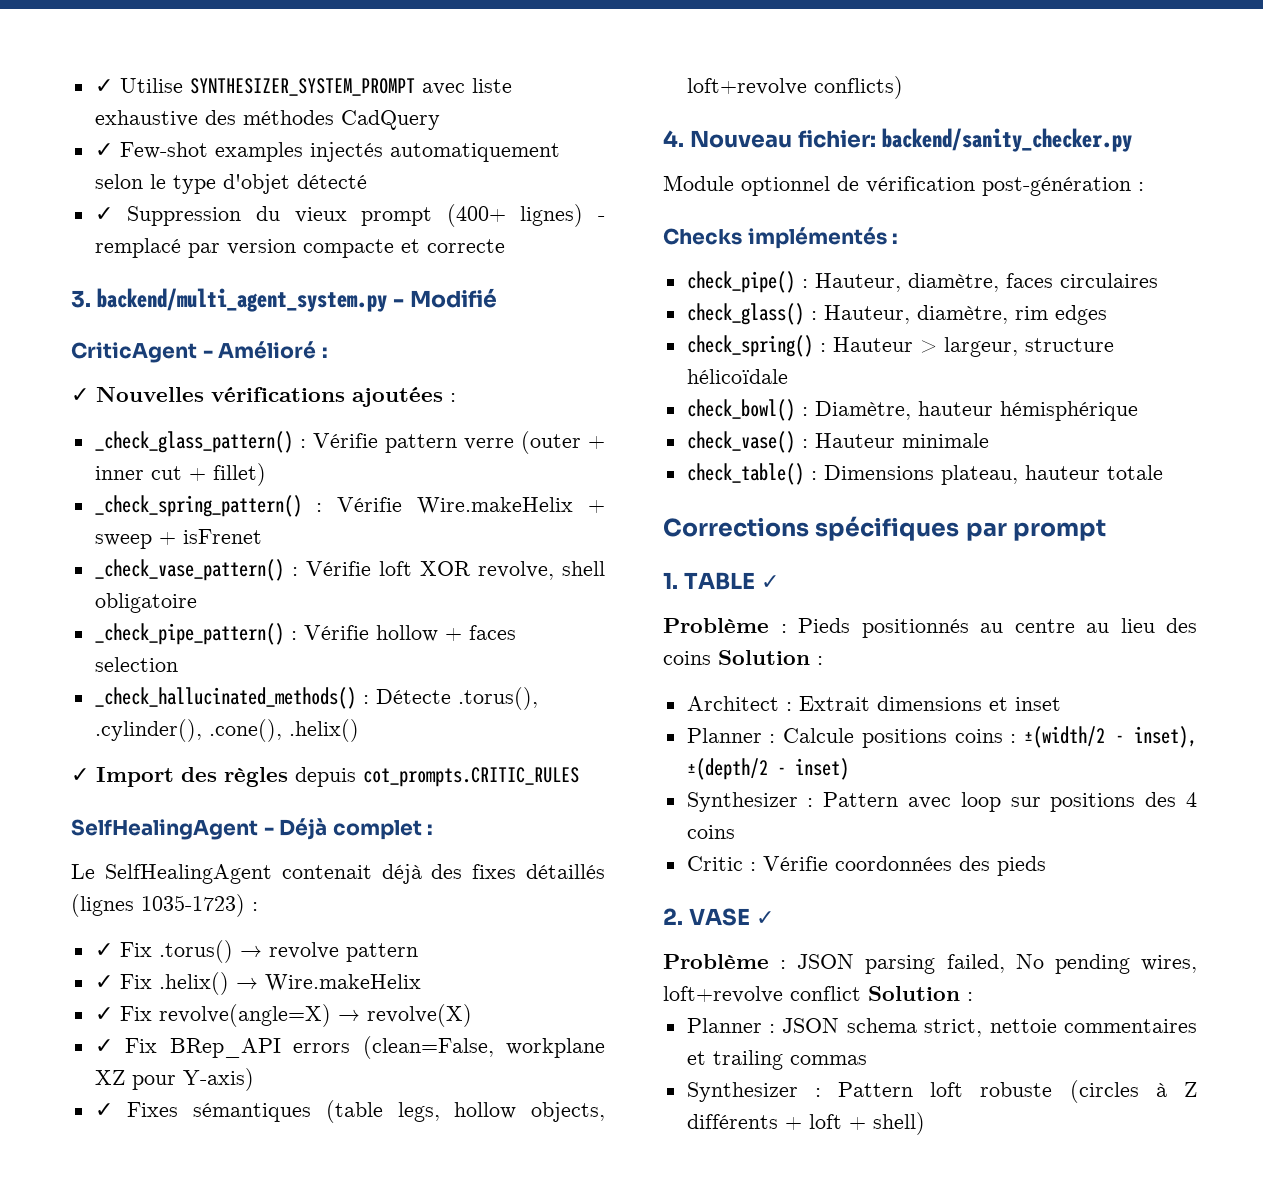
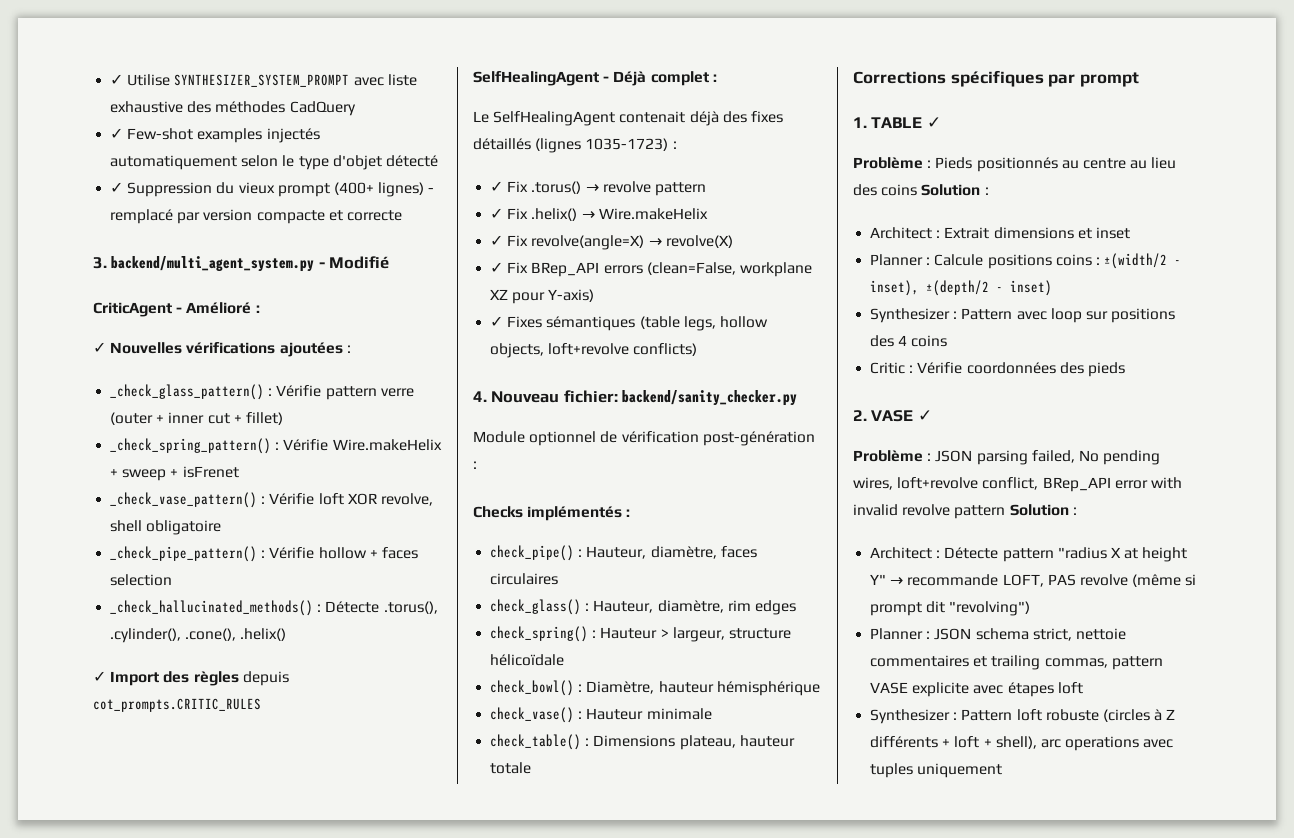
[790,986,973,1001] conflict Solution : -> [982,477,1182,492] [853,504,1077,519] [870,547,1188,562] [870,574,1197,587] [870,601,1031,616] conflict, BRep_API error with invalid revolve pattern Solution : // Architect : Détecte pattern "radius X at height Y" → recommande LOFT, PAS revolve (même si prompt dit "revolving")
[789,1055,867,1065] commas -> [1044,656,1163,670] [870,682,1083,697] commas, pattern VASE explicite avec étapes loft
[872,1112,925,1135] shell) -> [995,736,1174,751] [870,763,1003,778] shell), arc operations avec tuples uniquement

